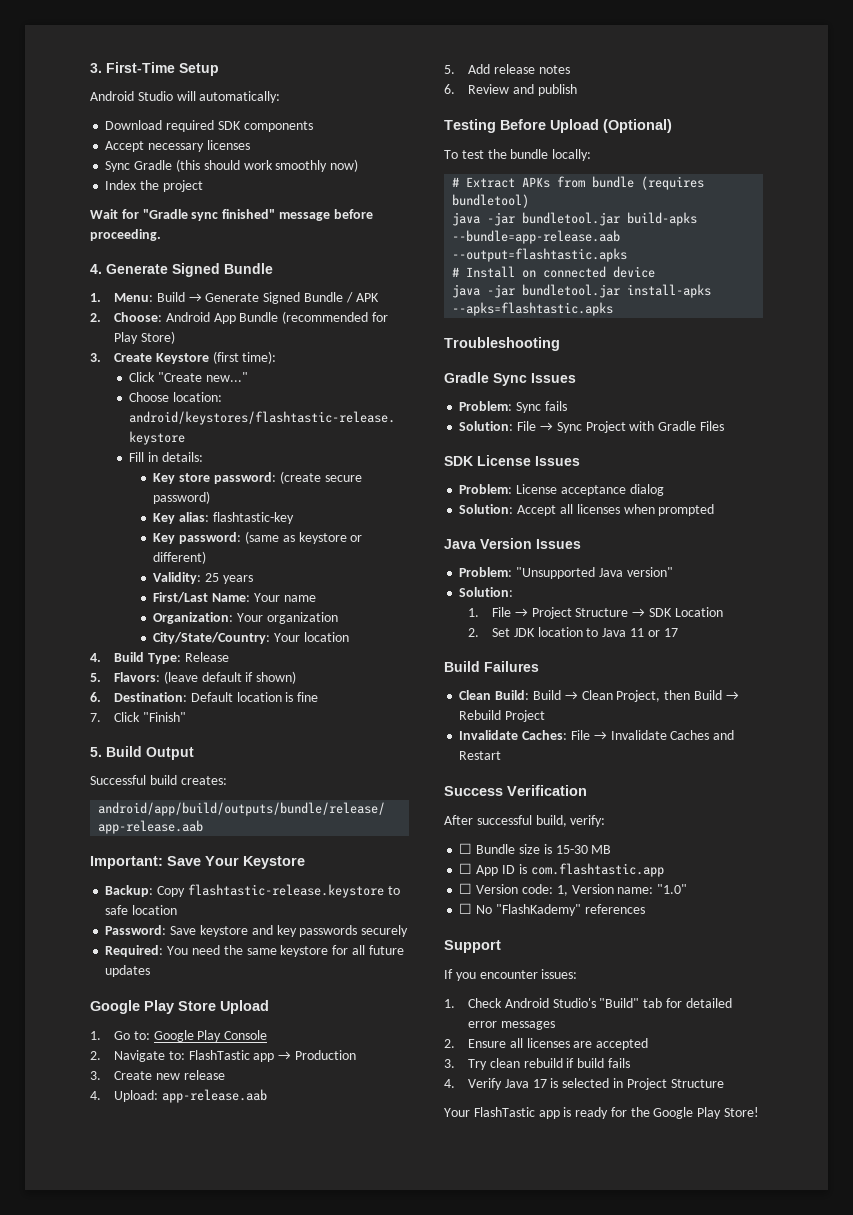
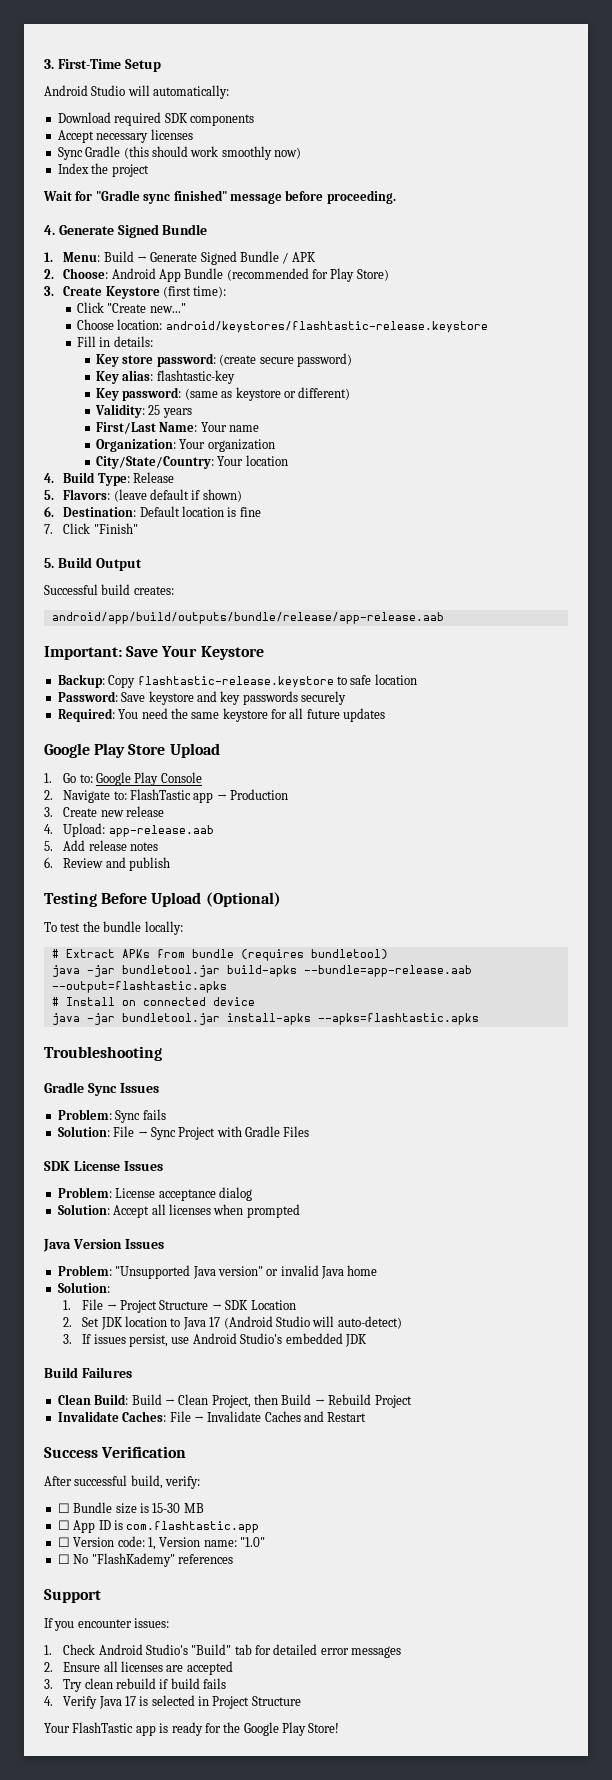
(673, 572) none -> [266,1265,378,1279] or invalid Java home
[629,628,678,637] 11 or 17 -> [209,1316,402,1329] [63,1333,367,1347] 17 (Android Studio will auto-detect) // 3. If issues persist, use Android Studio's embedded JDK

